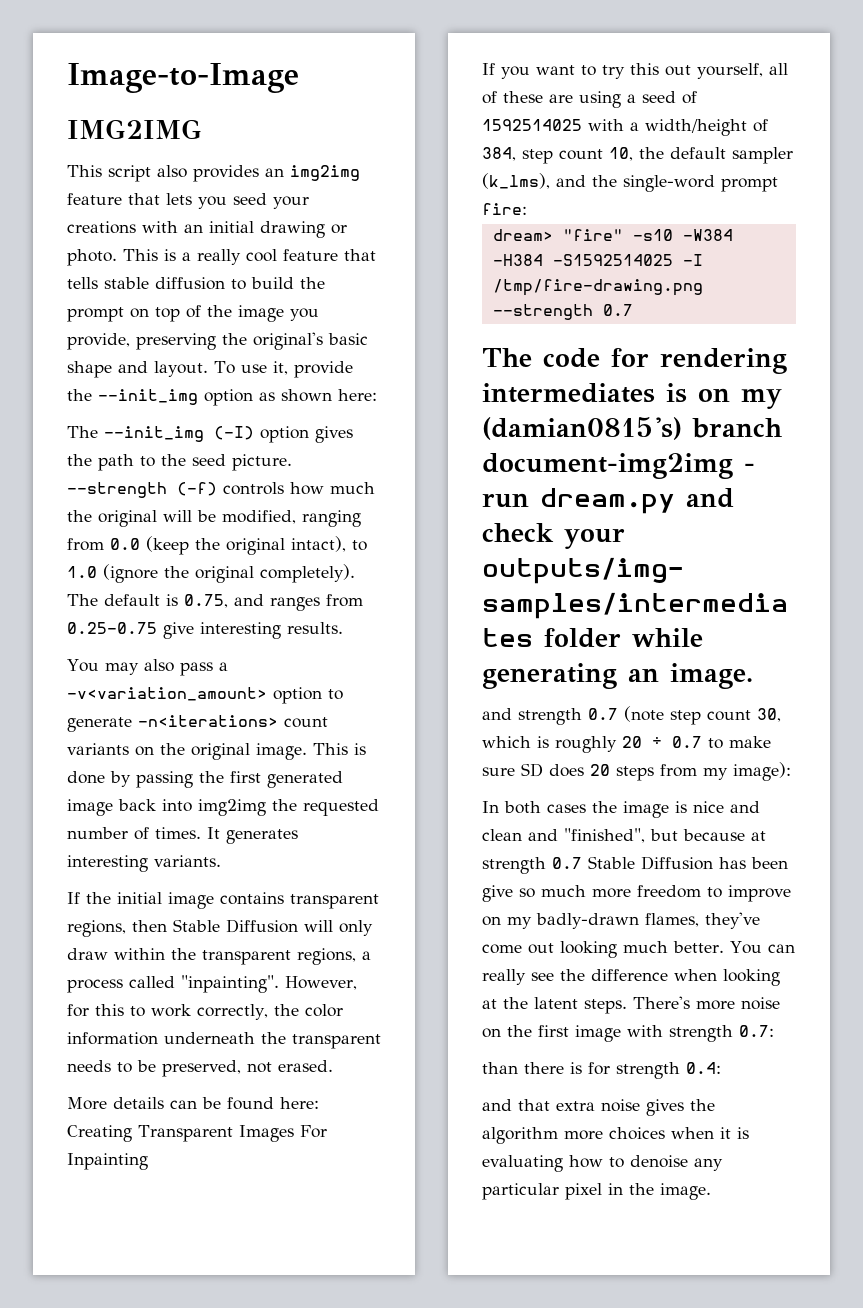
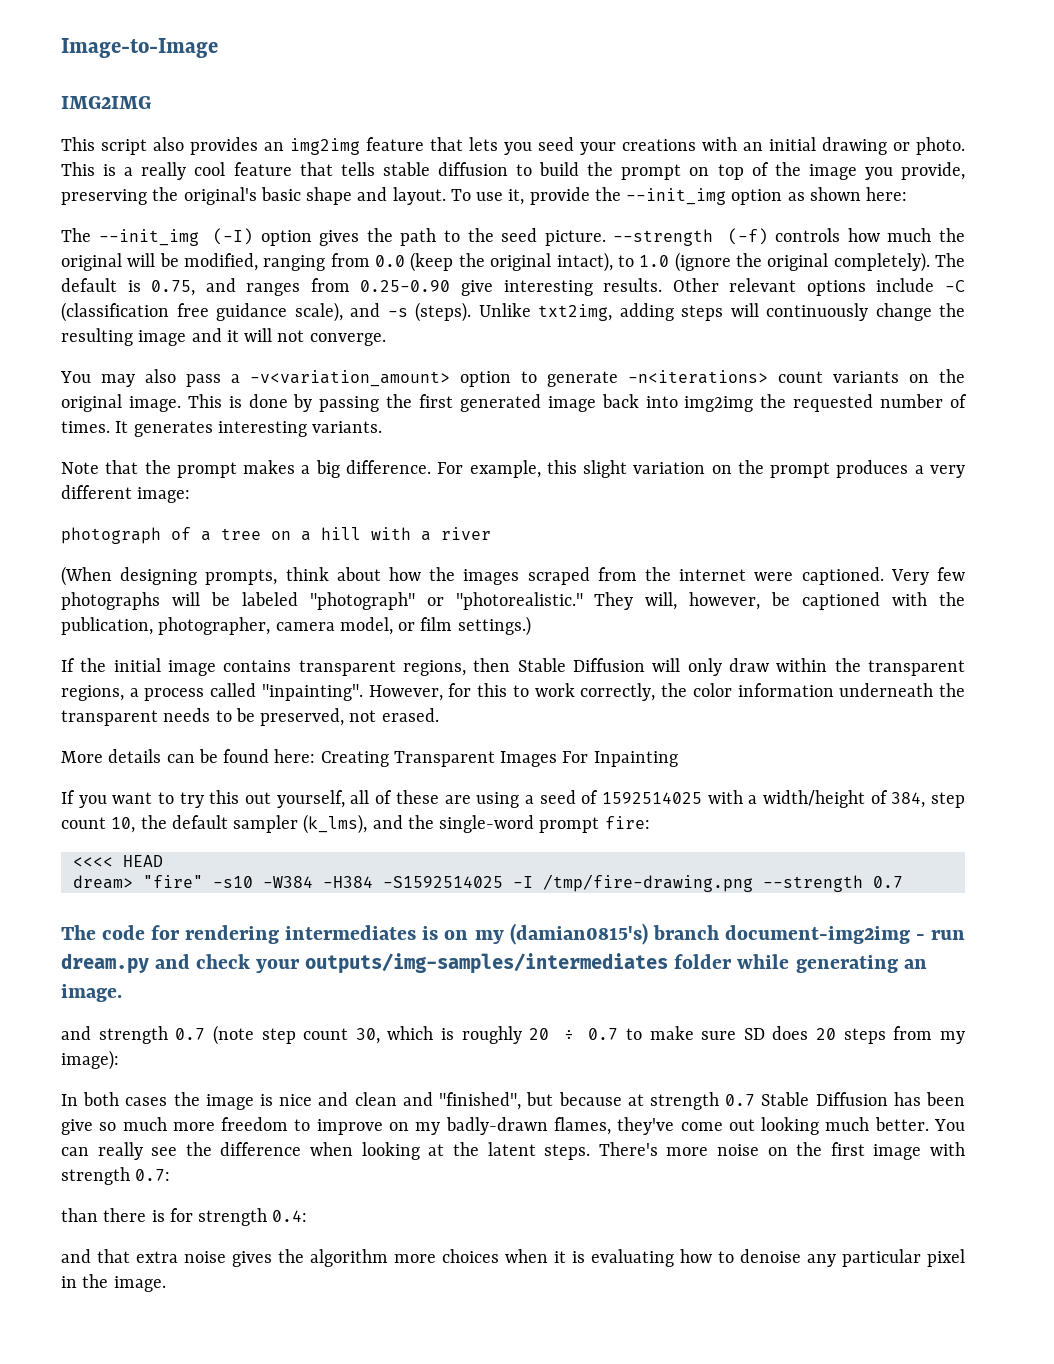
[67,622,157,634] 0.25-0.75 -> [360,280,451,292] 0.25-0.90
(343, 628) none -> [672,278,965,296] [61,302,965,322] [61,328,386,346] Other relevant options include -C (classification free guidance scale), and -s (steps). Unlike txt2img, adding steps will continuously change the resulting image and it will not converge.
(221, 861) none -> [61,460,966,478] [61,485,191,503] [61,527,491,544] [61,566,966,586] [61,592,965,610] [61,616,531,636] // Note that the prompt makes a big difference. For example, this slight variation on the prompt produces a very different image: // photograph of a tree on a hill with a river // (When designing prompts, think about how the images scraped from the internet were captioned. Very few photographs will be labeled "photograph" or "photorealistic." They will, however, be captioned with the publication, photographer, camera model, or film settings.)
(527, 209) none -> [72,855,163,867] // <<<< HEAD

